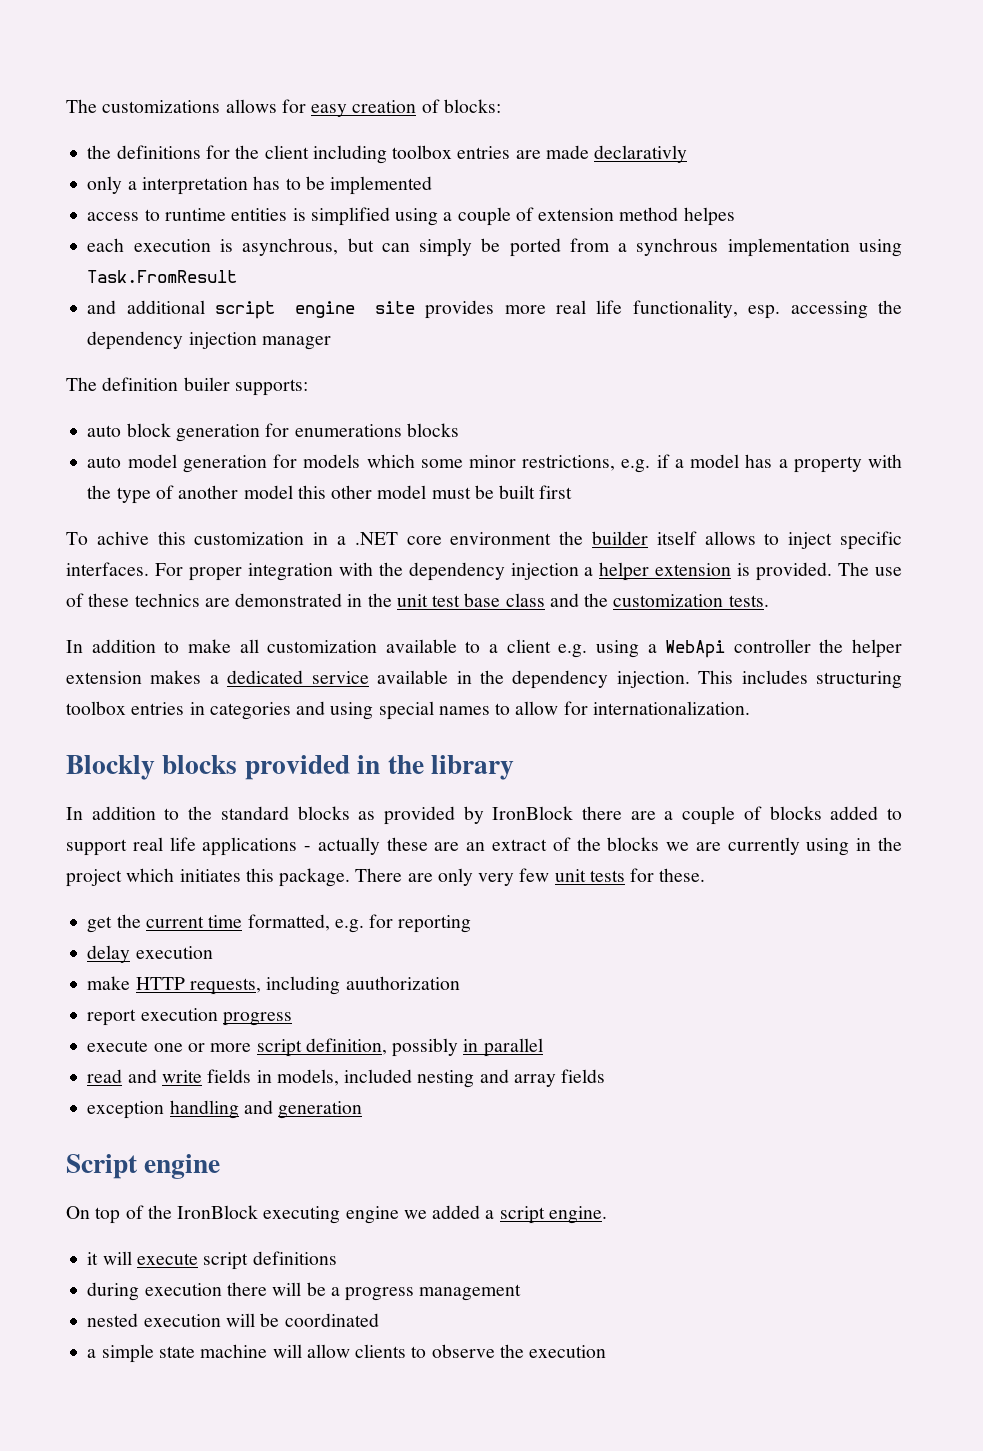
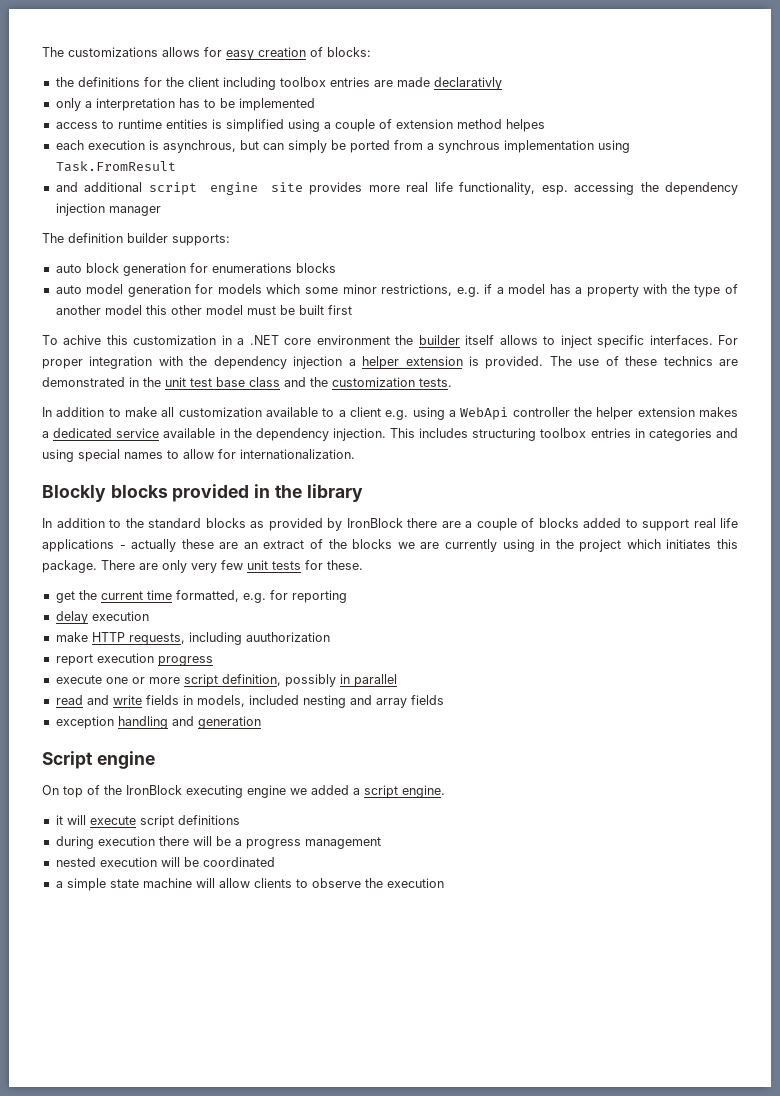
[183,377,230,391] builer -> [127,233,168,243] builder

